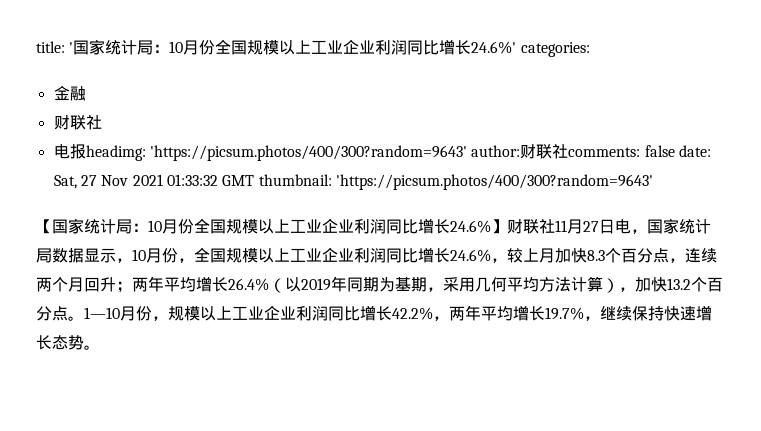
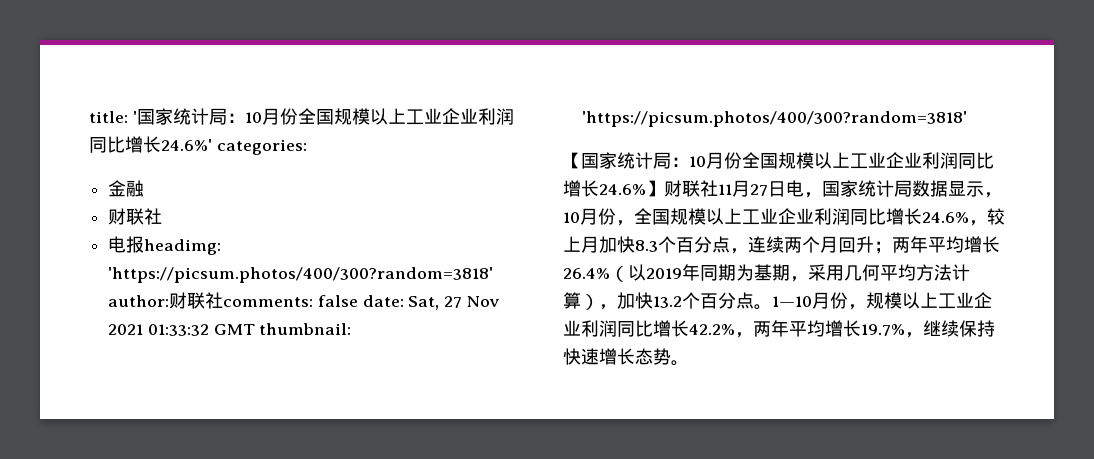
[149,145,467,161] 'https://picsum.photos/400/300?random=9643' -> [108,267,494,283] 'https://picsum.photos/400/300?random=3818'
[335,174,653,190] 'https://picsum.photos/400/300?random=9643' -> [582,111,968,127] 'https://picsum.photos/400/300?random=3818'

